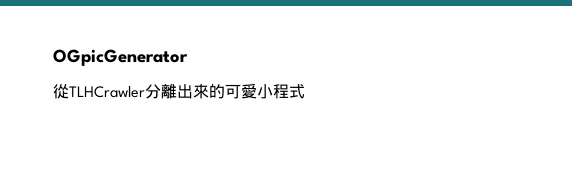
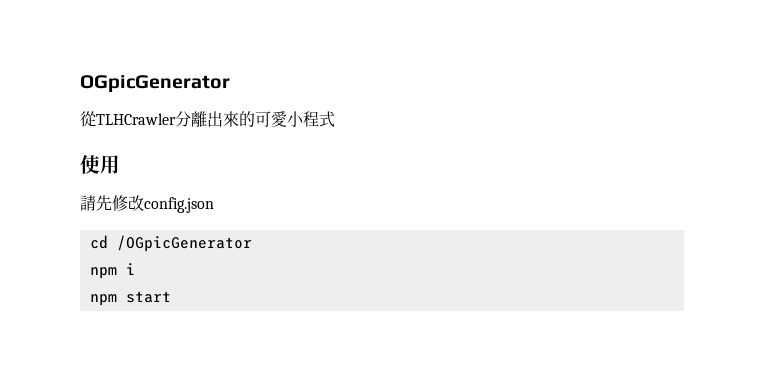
(305, 91) none -> [80,155,120,174] [80,195,214,213] [89,235,252,252] [89,263,135,279] [89,291,171,306] // 使用 // 請先修改config.json // cd /OGpicGenerator // npm i // npm start

